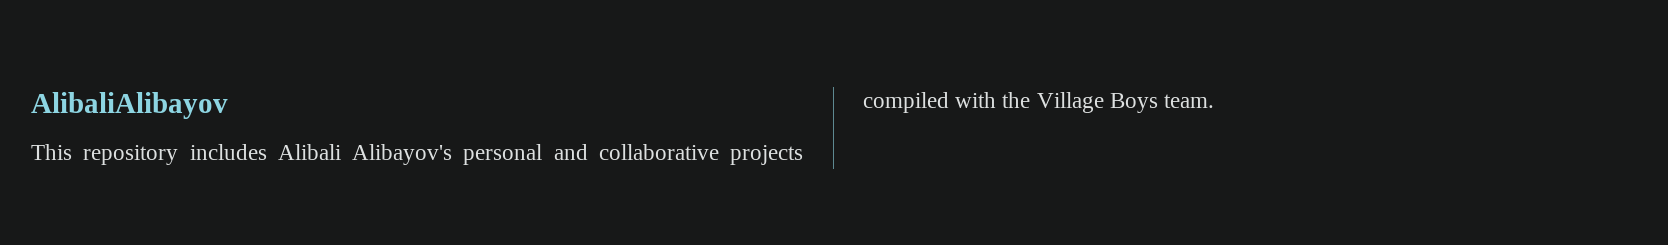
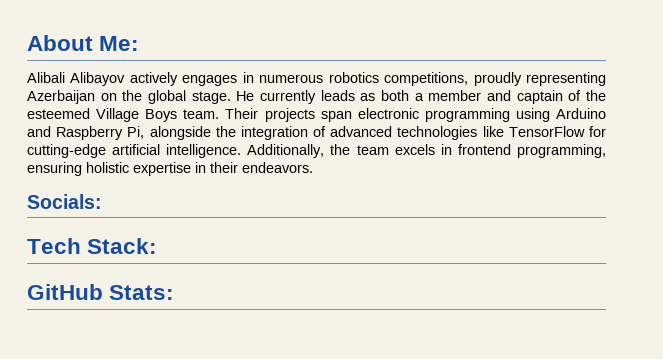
[31,92,228,119] [31,144,803,165] [863,92,1215,113] AlibaliAlibayov // This repository includes Alibali Alibayov's personal and collaborative projects compiled with the Village Boys team. -> [27,35,140,51] [27,72,607,86] [27,90,606,104] [27,108,607,122] [27,126,606,140] [27,144,606,158] [27,162,313,176] [27,194,102,209] [27,238,158,254] [27,284,175,300] About Me: // Alibali Alibayov actively engages in numerous robotics competitions, proudly representing Azerbaijan on the global stage. He currently leads as both a member and captain of the esteemed Village Boys team. Their projects span electronic programming using Arduino and Raspberry Pi, alongside the integration of advanced technologies like TensorFlow for cutting-edge artificial intelligence. Additionally, the team excels in frontend programming, ensuring holistic expertise in their endeavors. // Socials: // Tech Stack: // GitHub Stats:

